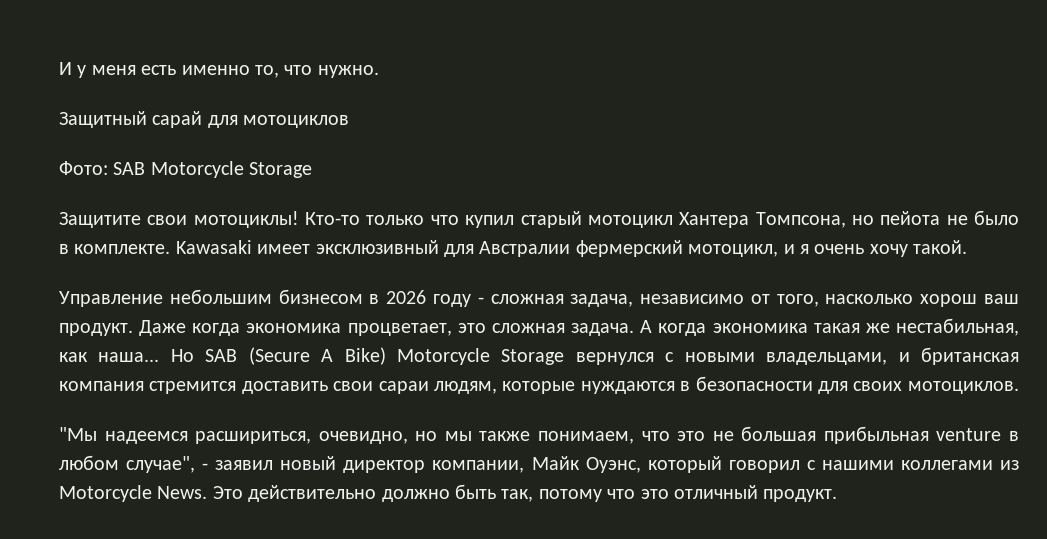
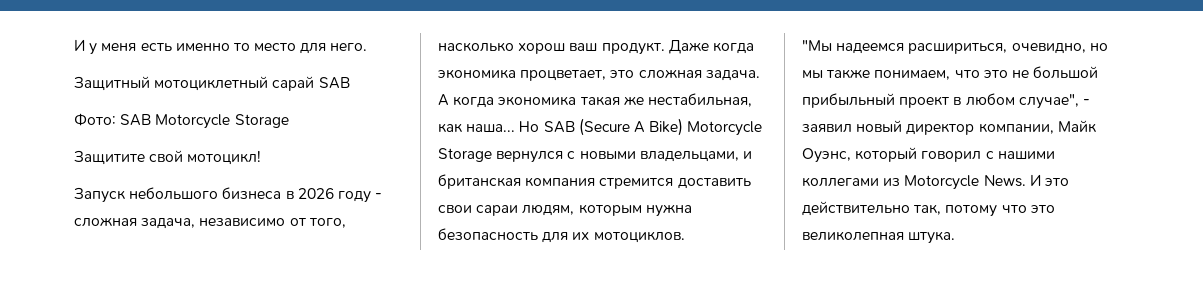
[255,65,379,78] [59,111,350,128] то, что нужно. // Защитный сарай для мотоциклов -> [232,43,368,54] [74,76,350,91] то место для него. // Защитный мотоциклетный сарай SAB
[147,210,1020,228] [59,240,968,257] [59,289,363,307] свои мотоциклы! Кто-то только что купил старый мотоцикл Хантера Томпсона, но пейота не было в комплекте. Kawasaki имеет эксклюзивный для Австралии фермерский мотоцикл, и я очень хочу такой. // Управление небольшим бизнесом -> [149,150,262,165] [74,187,282,203] свой мотоцикл! // Запуск небольшого бизнеса
[502,376,903,394] которые нуждаются в безопасности для своих -> [578,204,692,217] [438,228,590,243] которым нужна безопасность для их
[741,426,1002,444] большая прибыльная venture -> [1033,66,1099,79] [802,93,950,108] большой прибыльный проект
[212,484,496,502] Это действительно должно быть -> [1029,174,1069,186] [802,201,910,216] И это действительно
[673,485,838,502] отличный продукт. -> [802,231,956,244] великолепная штука.

